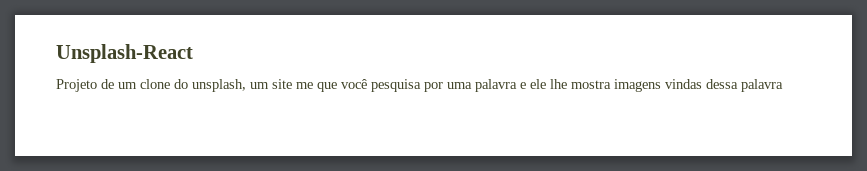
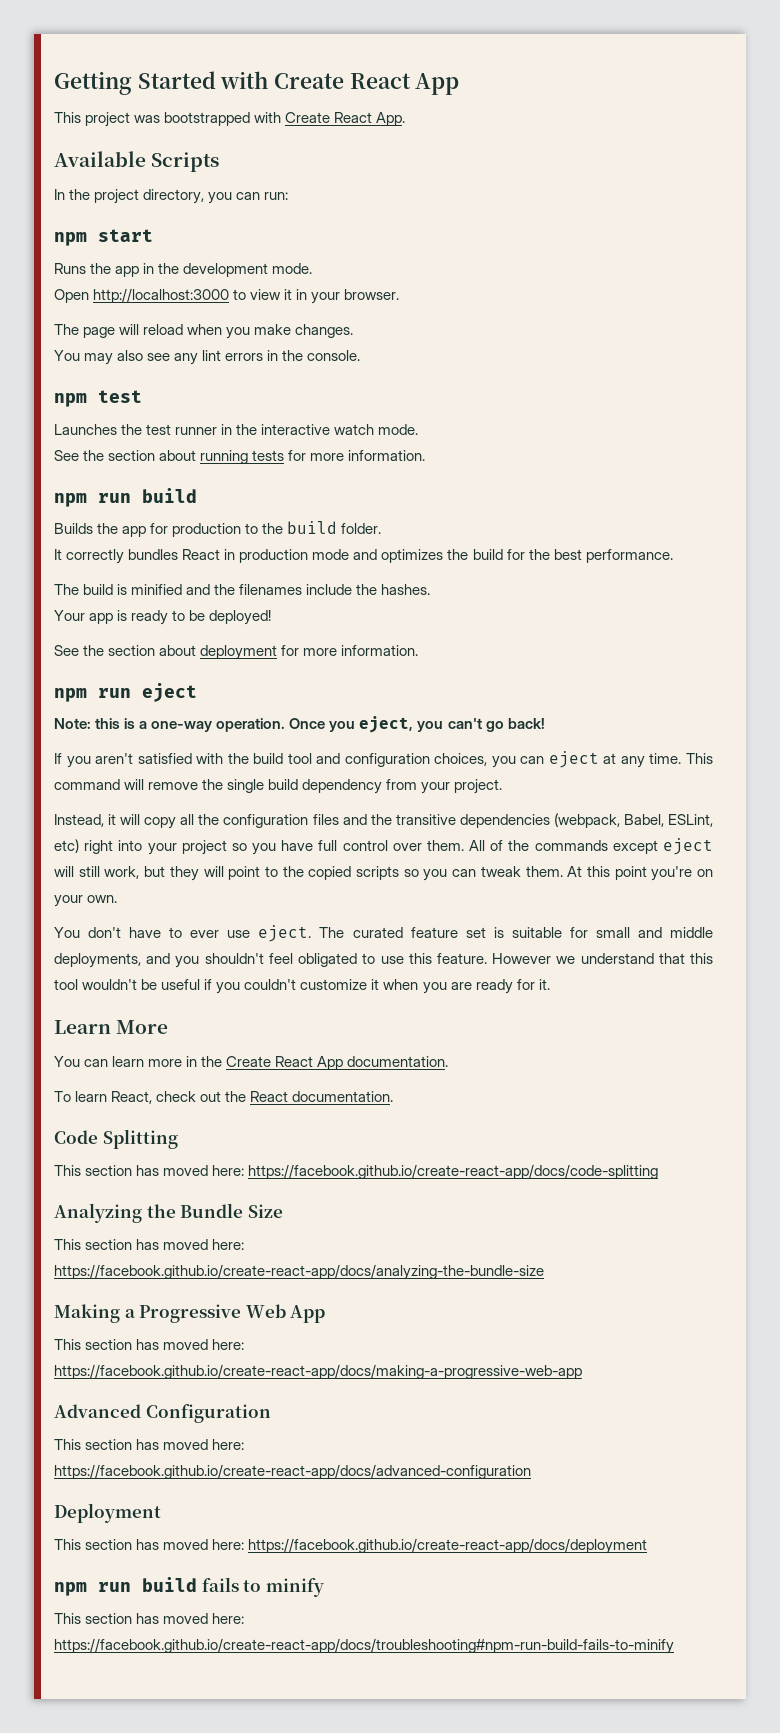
[56,44,193,63] [56,79,783,92] Unsplash-React // Projeto de um clone do unsplash, um site me que você pesquisa por uma palavra e ele lhe mostra imagens vindas dessa palavra -> [54,71,460,95] [54,112,406,127] [54,151,220,172] [54,189,289,204] [54,229,153,246] [54,263,313,277] [54,288,400,304] [54,324,354,339] [54,350,361,365] [54,390,142,407] [54,424,419,435] [54,450,426,464] [54,488,197,507] [54,521,382,537] [54,549,673,564] [54,584,431,595] [54,610,272,625] [54,645,419,660] [54,683,197,702] [54,716,545,733] [54,751,713,768] [54,779,503,794] [54,813,713,829] [54,838,713,855] [54,866,714,881] [54,895,118,907] [54,925,713,942] [54,953,713,968] [54,979,550,994] [54,1020,169,1034] [54,1056,449,1070] [54,1091,394,1104] [54,1129,178,1149] [54,1164,659,1179] [54,1203,283,1223] [54,1239,245,1250] [54,1264,544,1280] [54,1304,326,1323] [54,1339,245,1350] [54,1364,582,1379] [54,1404,271,1423] [54,1439,245,1450] [54,1464,531,1479] [54,1503,161,1523] [54,1538,648,1554] [54,1577,324,1597] [54,1613,245,1624] [54,1638,674,1654] Getting Started with Create React App // This project was bootstrapped with Create React App. // Available Scripts // In the project directory, you can run: // npm start // Runs the app in the development mode. // Open http://localhost:3000 to view it in your browser. // The page will reload when you make changes. // You may also see any lint errors in the console. // npm test // Launches the test runner in the interactive watch mode. // See the section about running tests for more information. // npm run build // Builds the app for production to the build folder. // It correctly bundles React in production mode and optimizes the build for the best performance. // The build is minified and the filenames include the hashes. // Your app is ready to be deployed! // See the section about deployment for more information. // npm run eject // Note: this is a one-way operation. Once you eject, you can't go back! // If you aren't satisfied with the build tool and configuration choices, you can eject at any time. This command will remove the single build dependency from your project. // Instead, it will copy all the configuration files and the transitive dependencies (webpack, Babel, ESLint, etc) right into your project so you have full control over them. All of the commands except eject will still work, but they will point to the copied scripts so you can tweak them. At this point you're on your own. // You don't have to ever use eject. The curated feature set is suitable for small and middle deployments, and you shouldn't feel obligated to use this feature. However we understand that this tool wouldn't be useful if you couldn't customize it when you are ready for it. // Learn More // You can learn more in the Create React App documentation. // To learn React, check out the React documentation. // Code Splitting // This section has moved here: https://facebook.github.io/create-react-app/docs/code-splitting // Analyzing the Bundle Size // This section has moved here: https://facebook.github.io/create-react-app/docs/analyzing-the-bundle-size // Making a Progressive Web App // This section has moved here: https://facebook.github.io/create-react-app/docs/making-a-progressive-web-app // Advanced Configuration // This section has moved here: https://facebook.github.io/create-react-app/docs/advanced-configuration // Deployment // This section has moved here: https://facebook.github.io/create-react-app/docs/deployment // npm run build fails to minify // This section has moved here: https://facebook.github.io/create-react-app/docs/troubleshooting#npm-run-build-fails-to-minify

